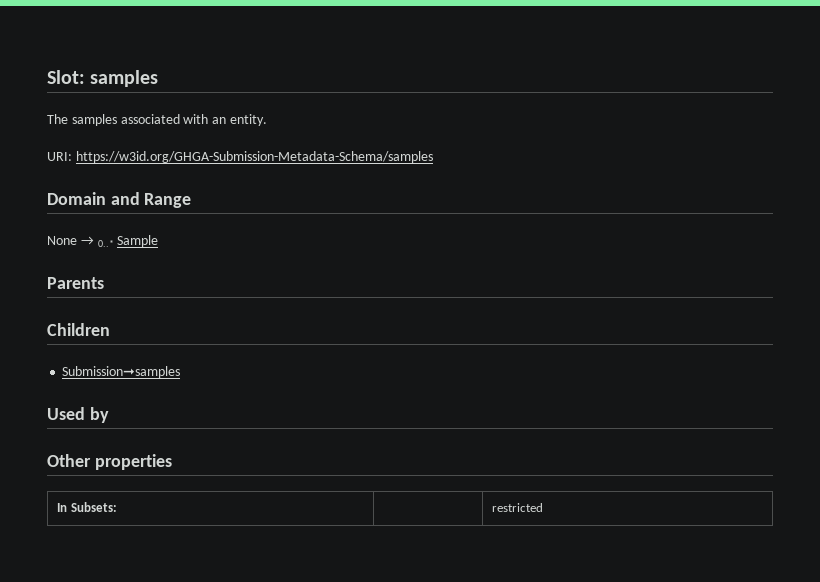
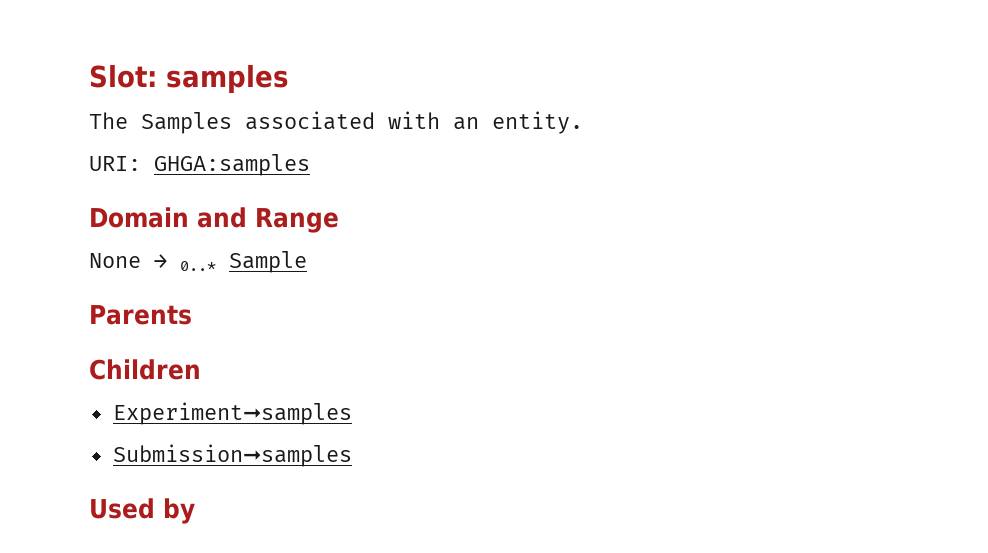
[71,114,117,126] samples -> [141,112,232,134] Samples
[75,151,433,163] https://w3id.org/GHGA-Submission-Metadata-Schema/samples -> [154,154,310,176] GHGA:samples
(110, 329) none -> [112,402,352,425] // Experiment➞samples
[47,454,172,470] [57,502,117,512] [492,503,544,512] // Other properties // In Subsets: | | restricted -> (195, 511) none

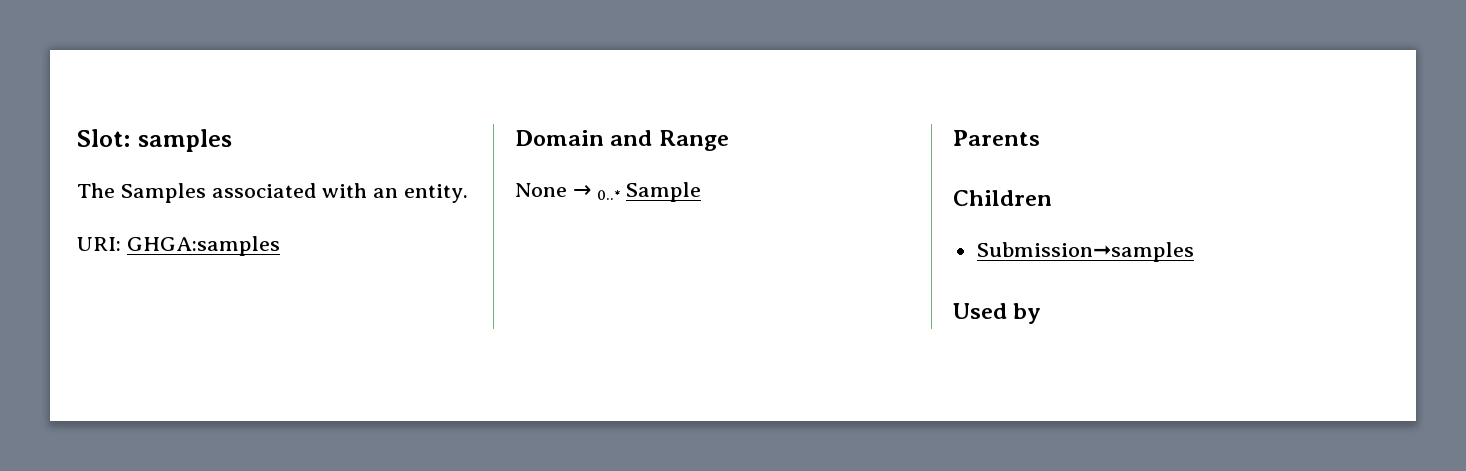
[112,402,352,425] // Experiment➞samples -> (1052, 198) none

